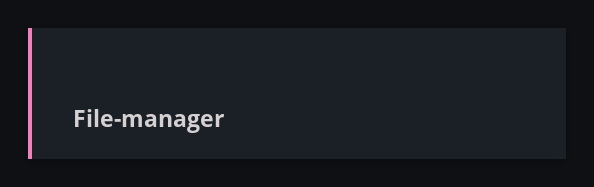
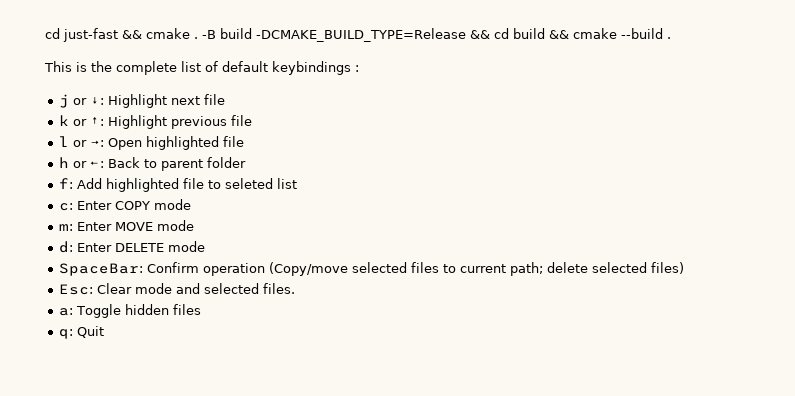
[73,109,224,133] File-manager -> [45,28,671,42] [44,61,359,75] [59,94,226,108] [59,115,253,129] [59,136,245,150] [59,157,247,171] [59,178,298,192] [59,199,192,211] [59,220,195,231] [59,241,206,253] [59,262,685,276] [59,283,296,295] [59,304,202,318] [59,326,105,339] cd just-fast && cmake . -B build -DCMAKE_BUILD_TYPE=Release && cd build && cmake --build . // This is the complete list of default keybindings : // j or ↓: Highlight next file // k or ↑: Highlight previous file // l or →: Open highlighted file // h or ←: Back to parent folder // f: Add highlighted file to seleted list // c: Enter COPY mode // m: Enter MOVE mode // d: Enter DELETE mode // SpaceBar: Confirm operation (Copy/move selected files to current path; delete selected files) // Esc: Clear mode and selected files. // a: Toggle hidden files // q: Quit

